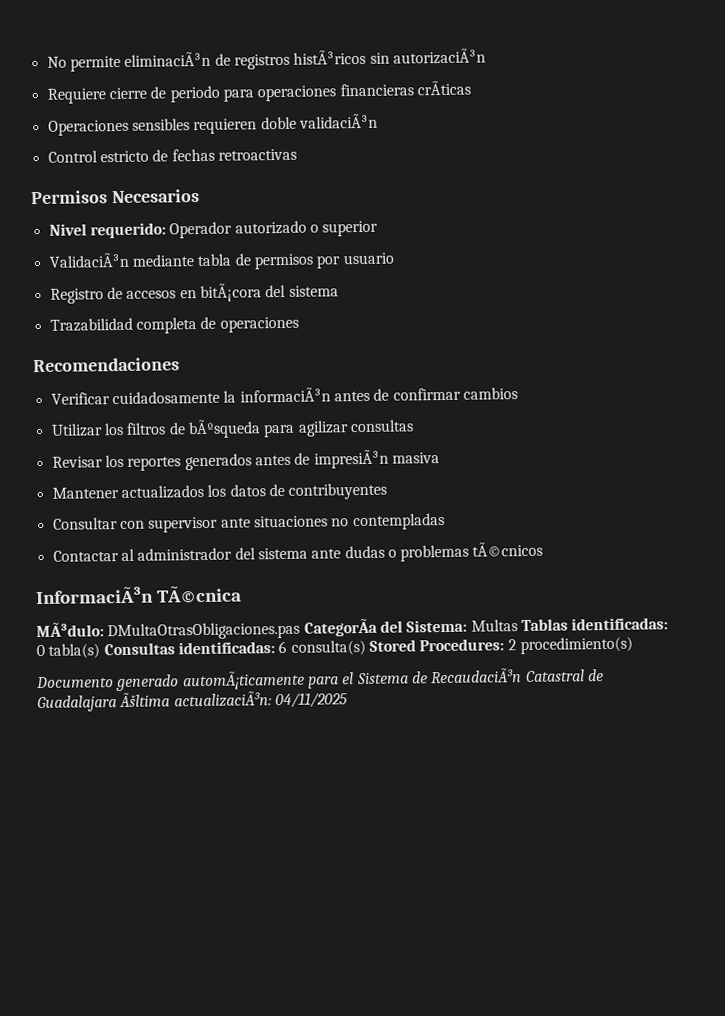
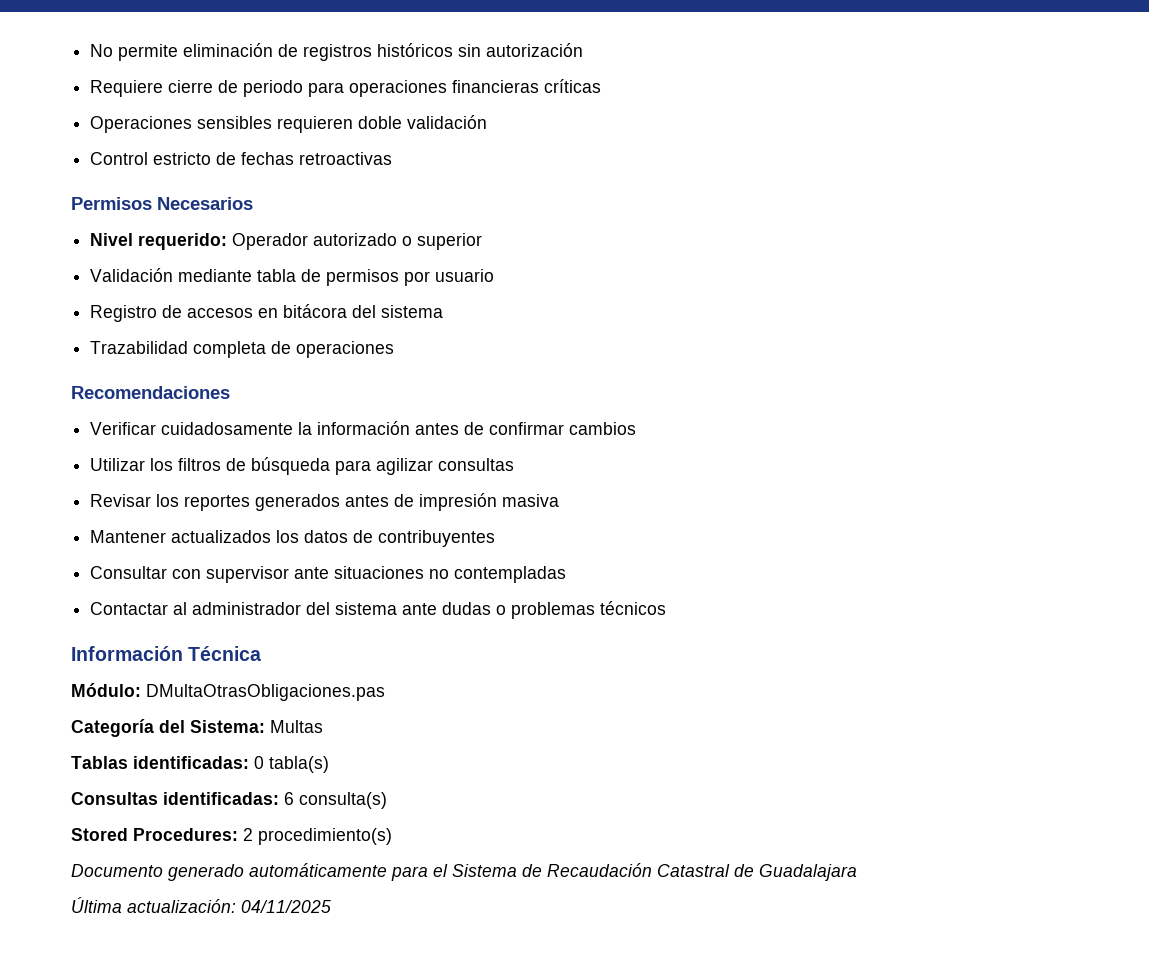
[124,51,212,67] eliminaciÃ³n -> [183,43,274,57] eliminación
[293,48,486,65] histÃ³ricos sin autorizaciÃ³n -> [377,43,584,57] históricos sin autorización
[416,80,471,96] crÃticas -> [544,79,602,93] críticas
[298,113,378,129] validaciÃ³n -> [407,115,488,129] validación
[48,252,129,268] ValidaciÃ³n -> [90,268,174,282] Validación
[199,283,262,303] bitÃ¡cora -> [283,304,348,318] bitácora
[239,387,331,403] informaciÃ³n -> [317,421,411,435] información
[187,419,261,439] bÃºsqueda -> [251,457,331,475] búsqueda
[313,449,389,469] impresiÃ³n -> [419,493,498,511] impresión
[472,541,544,557] [35,585,242,605] [36,622,104,638] tÃ©cnicos // InformaciÃ³n TÃ©cnica // MÃ³dulo: -> [600,601,667,615] [71,646,262,661] [71,683,141,697] técnicos // Información Técnica // Módulo:
[303,618,378,637] CategorÃa -> [71,719,154,737] // Categoría
(518, 625) none -> (323, 726) //
(101, 651) none -> (329, 764) //
(366, 647) none -> (387, 800) //
[182,670,305,691] automÃ¡ticamente -> [249,863,387,877] automáticamente
[431,668,523,684] RecaudaciÃ³n -> [547,863,652,877] Recaudación
[119,691,272,708] Ãšltima actualizaciÃ³n: -> [71,897,236,913] // Última actualización:

